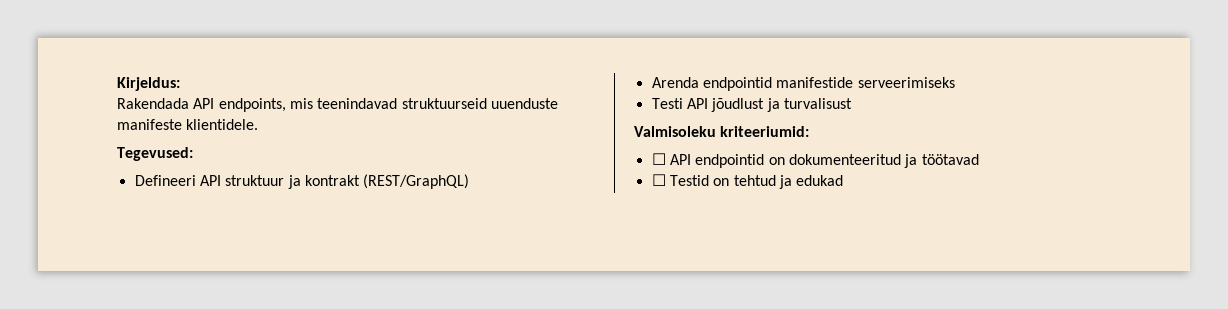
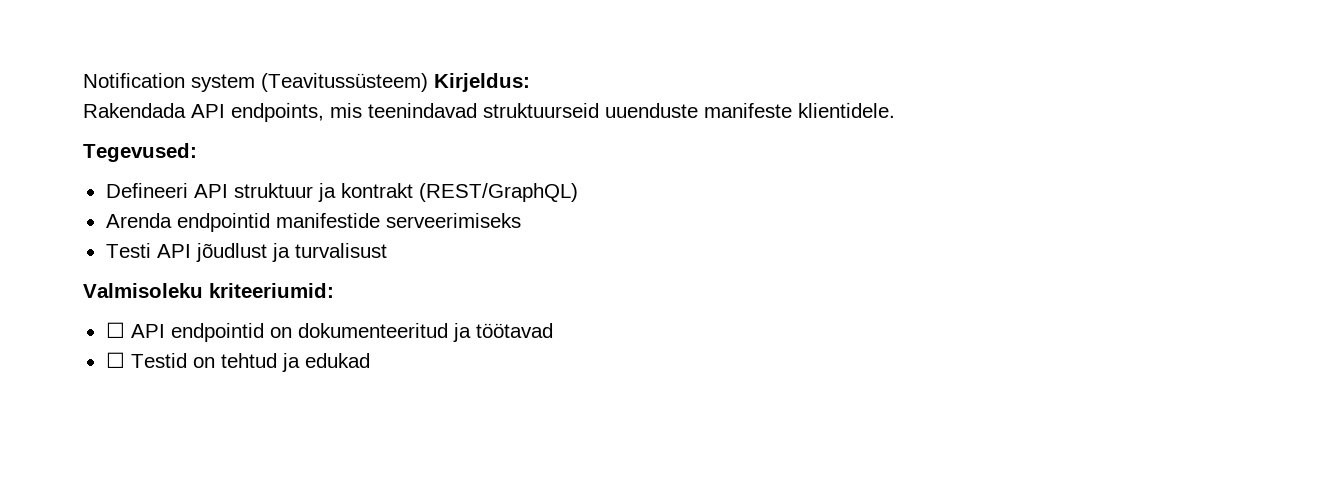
(117, 84) none -> [83,73,428,92] Notification system (Teavitussüsteem)

